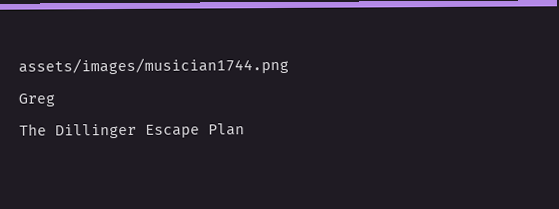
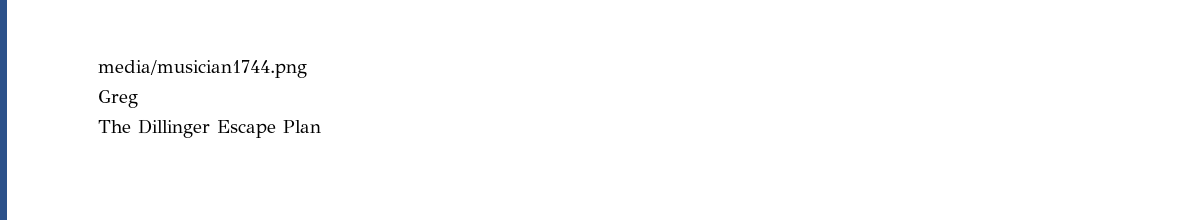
[18,56,289,75] assets/images/musician1744.png -> [98,60,307,78] media/musician1744.png

